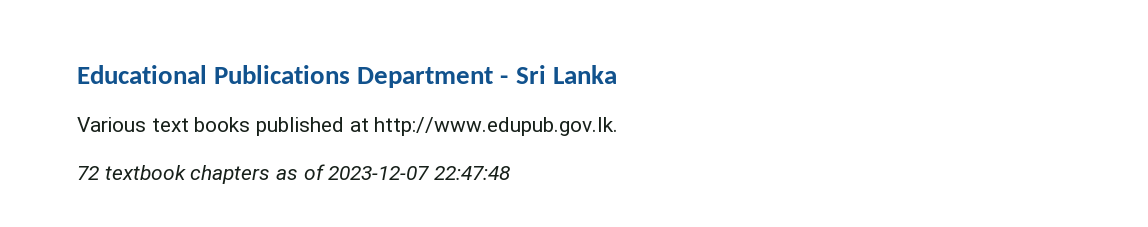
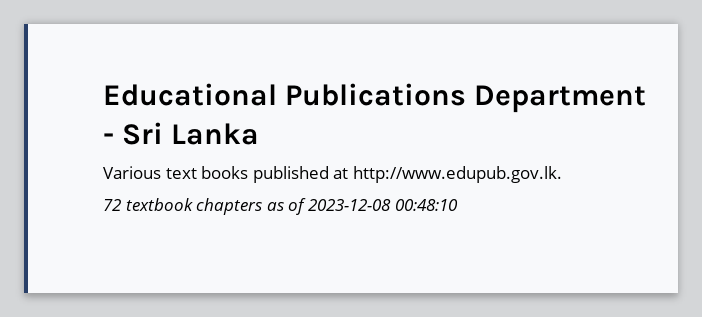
[328,166,511,180] 2023-12-07 22:47:48 -> [307,199,458,211] 2023-12-08 00:48:10

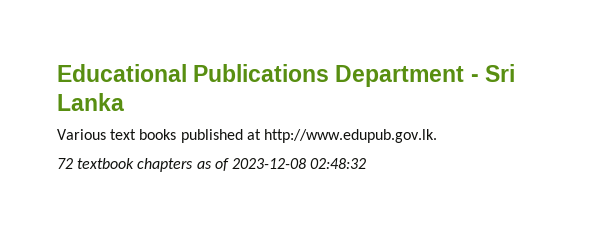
[394,199,458,211] 00:48:10 -> [310,158,367,169] 02:48:32

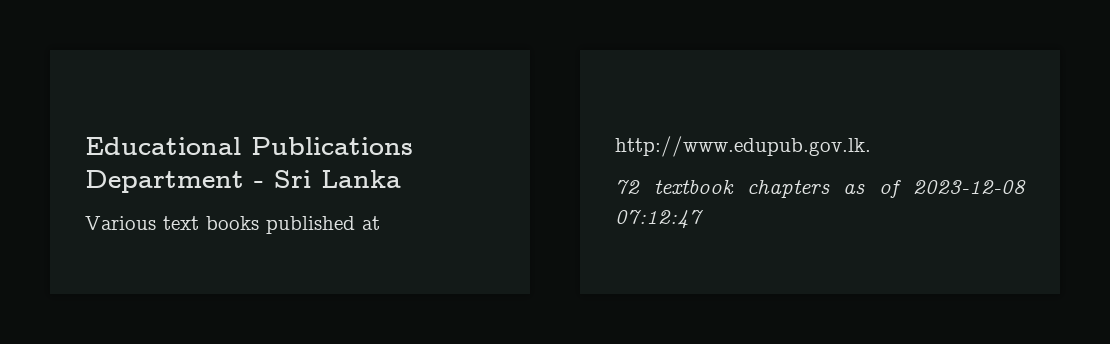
[310,158,367,169] 02:48:32 -> [615,210,704,229] 07:12:47

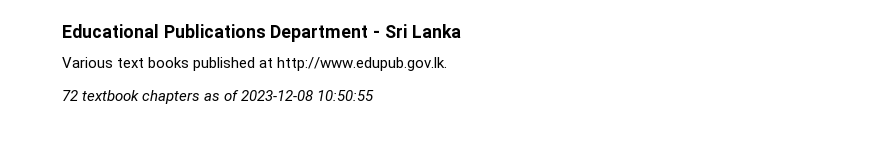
[615,210,704,229] 07:12:47 -> [317,90,375,101] 10:50:55

